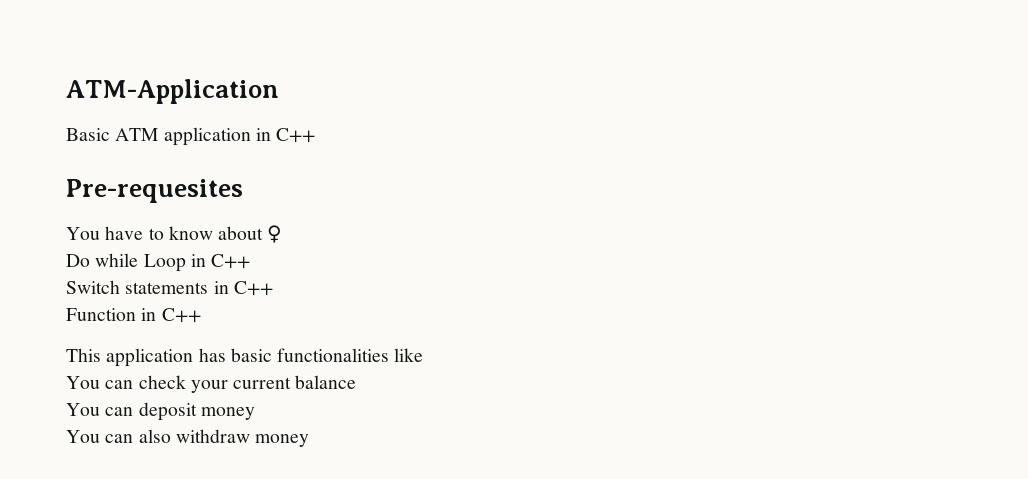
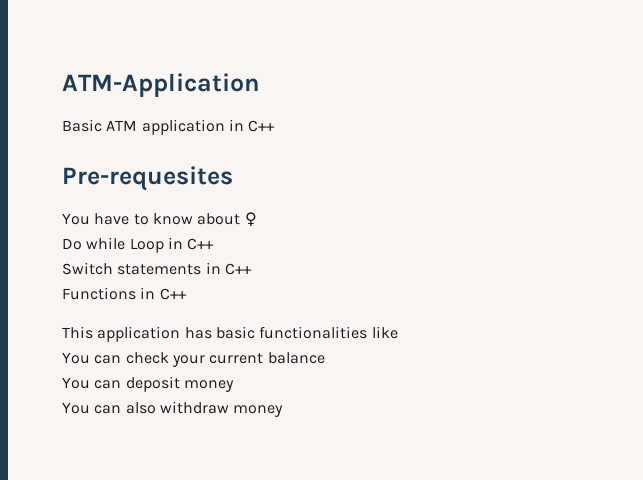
[66,308,136,321] Function -> [62,287,136,300] Functions

